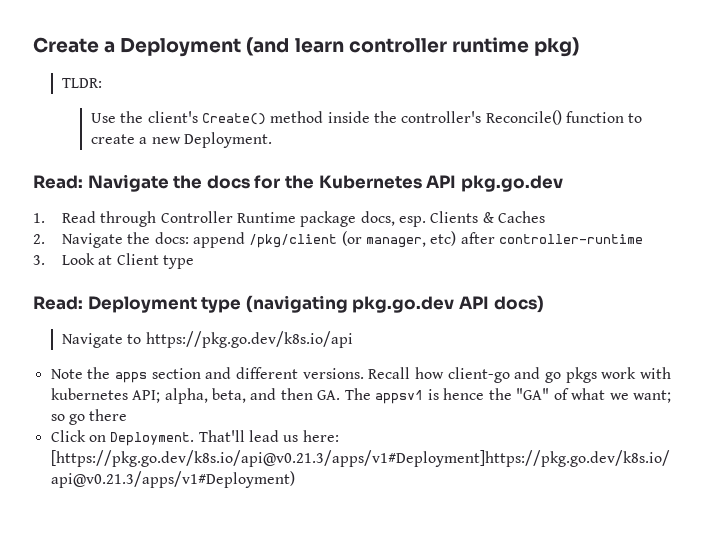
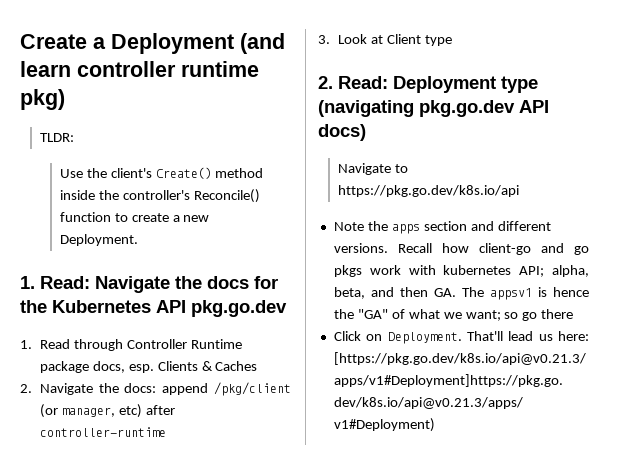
(273, 140) none -> [20,276,35,289] 1.
(195, 262) none -> [318,76,333,89] 2.

